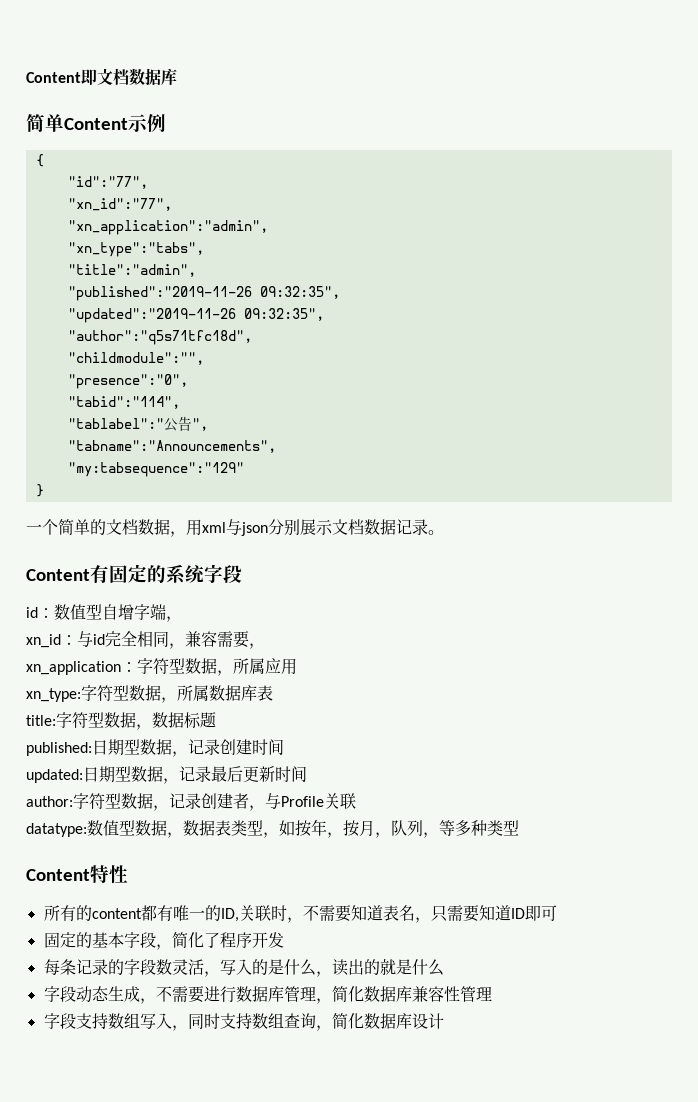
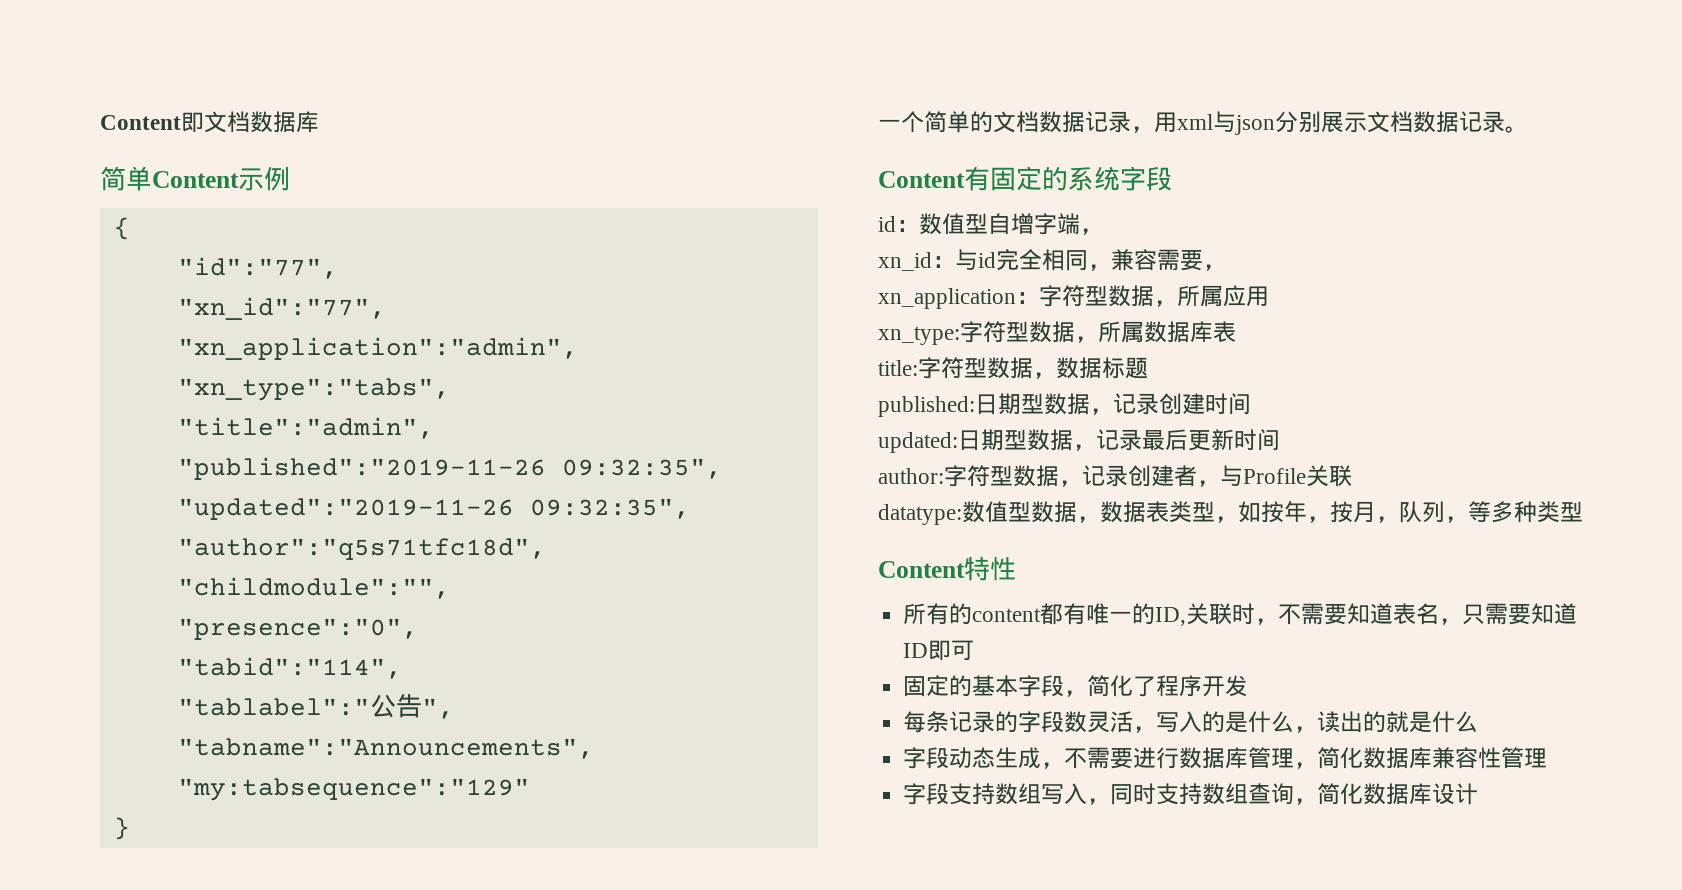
(170, 527) none -> [1085,111,1131,133] 记录

